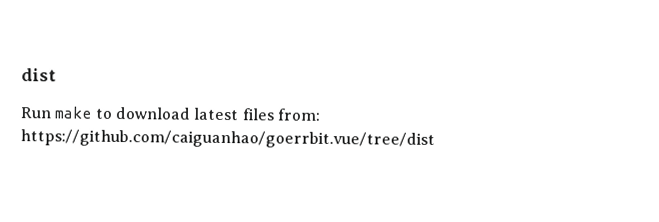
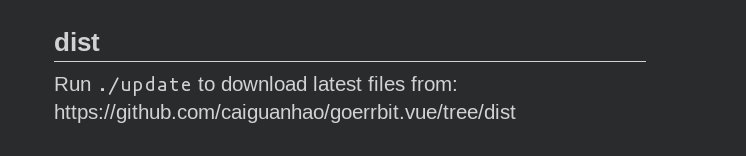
[54,106,93,119] make -> [97,76,192,96] ./update

